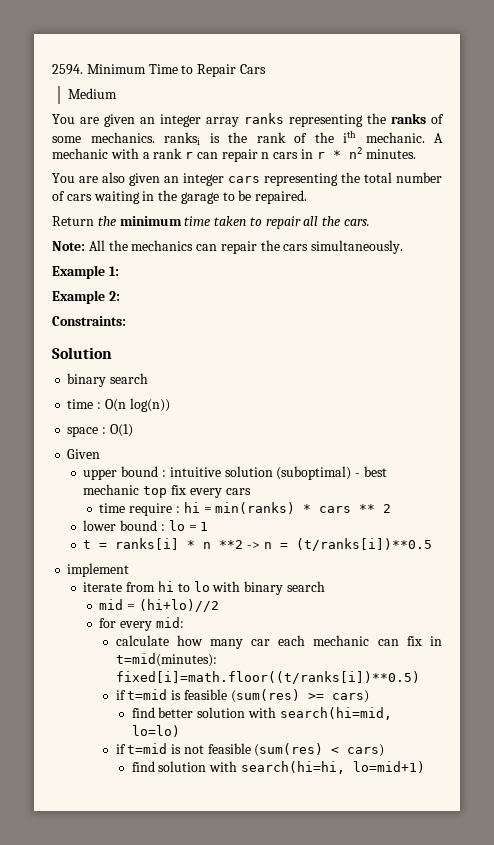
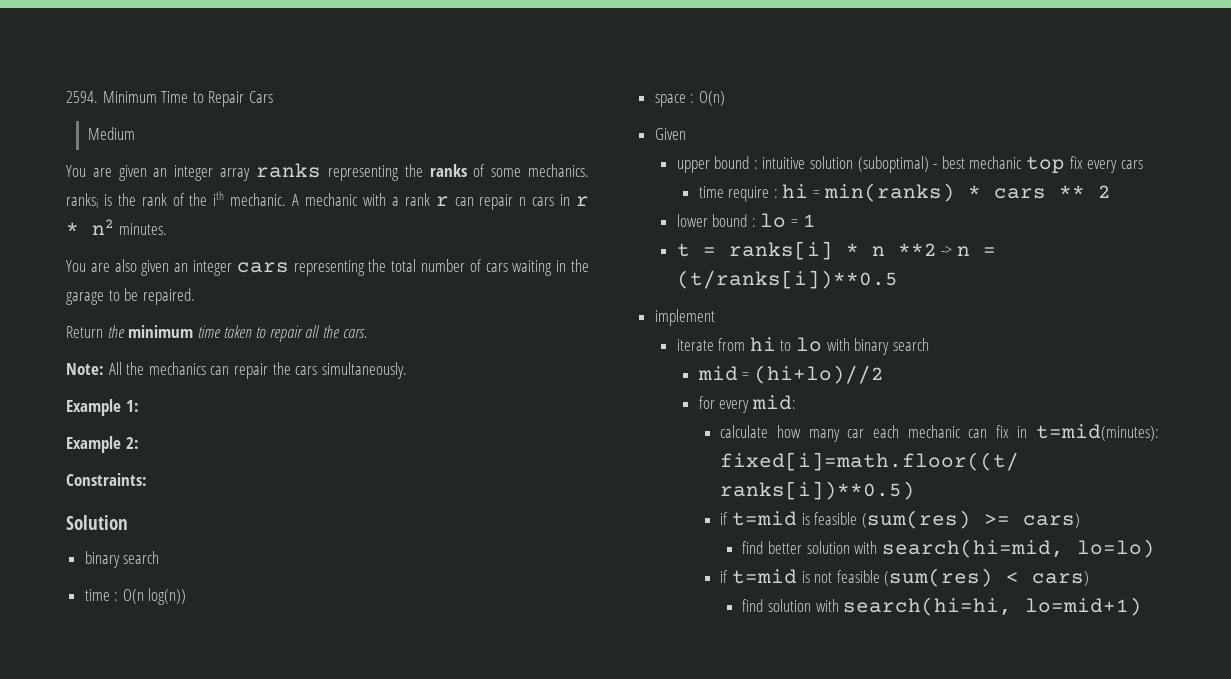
[109,424,133,437] O(1) -> [698,91,725,106] O(n)

